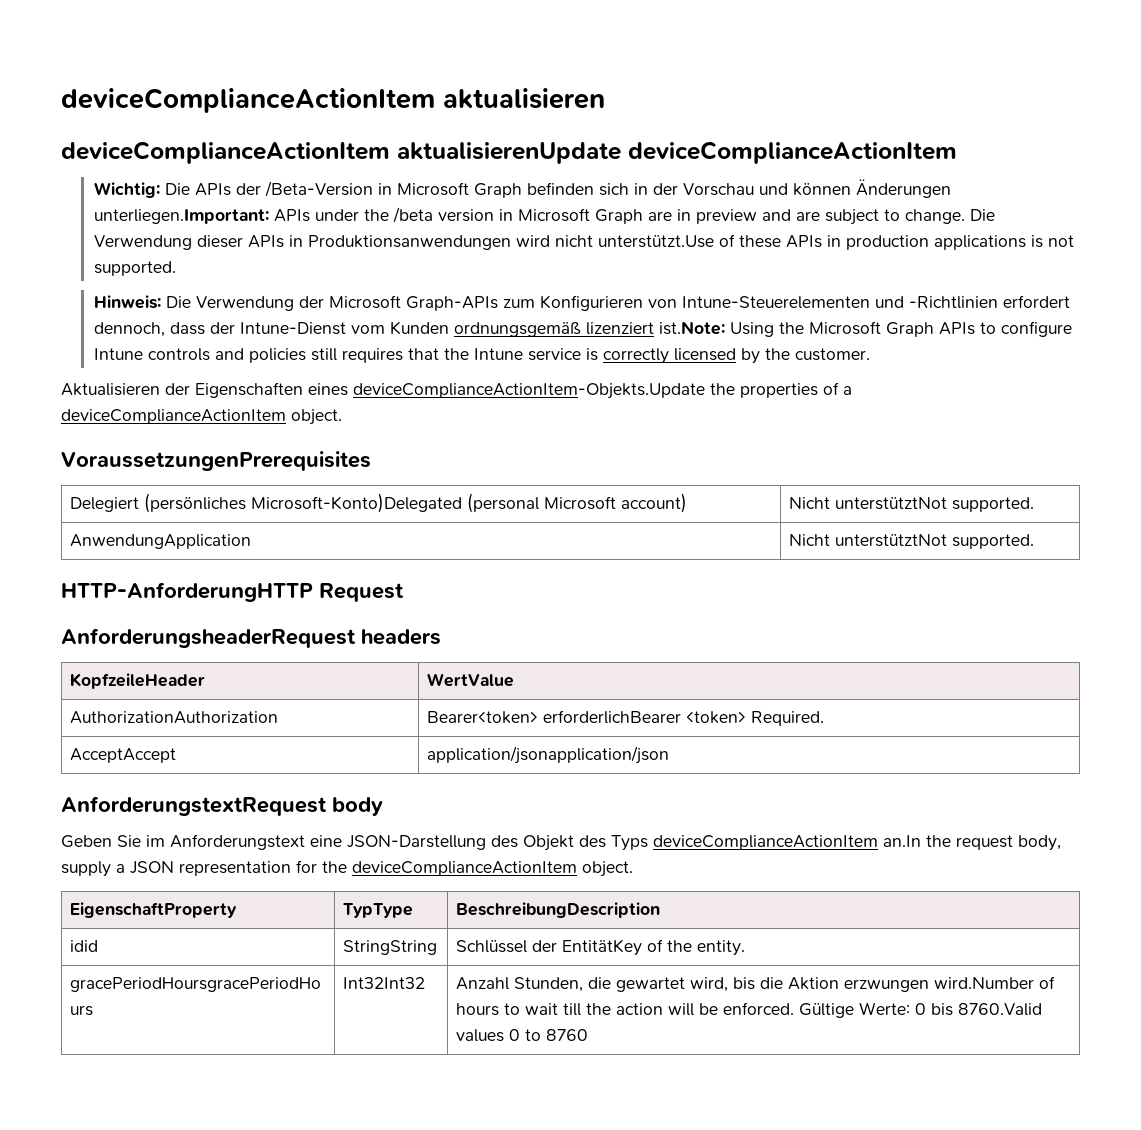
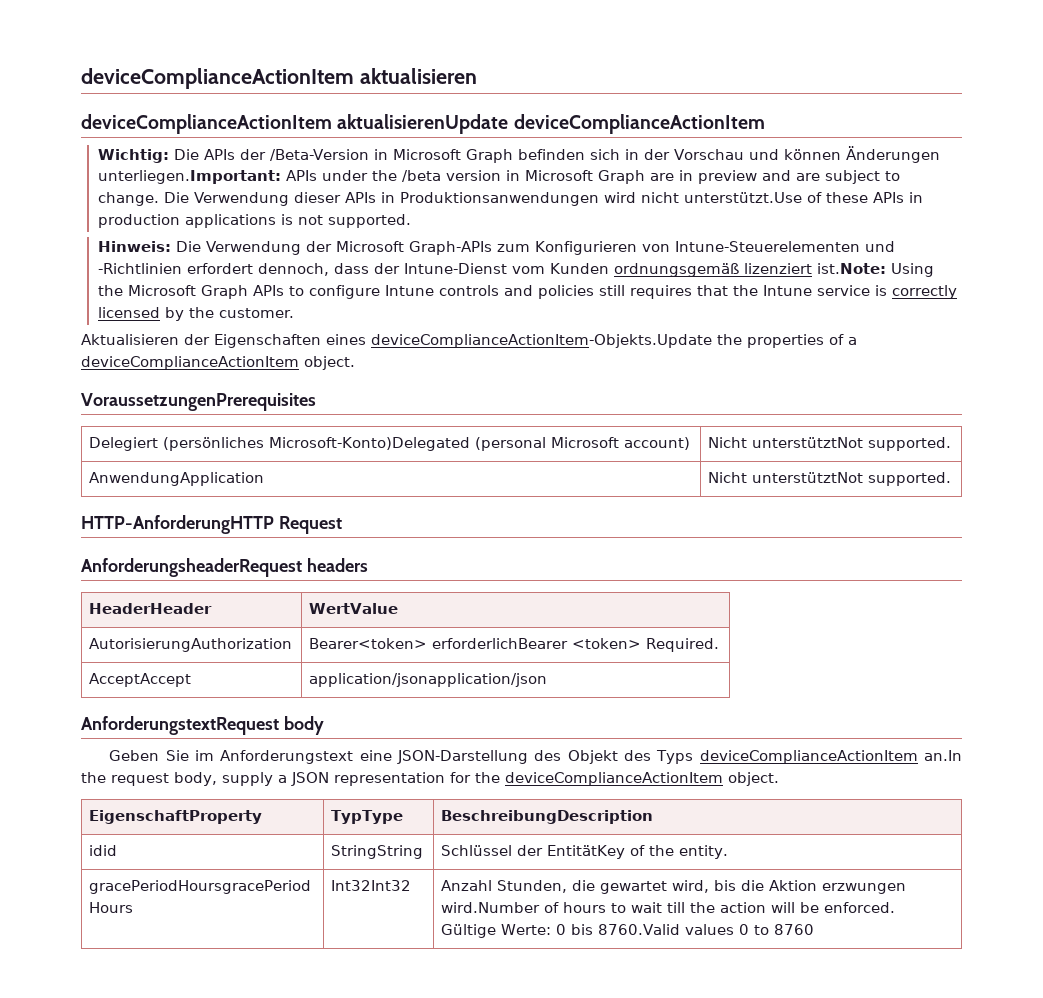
[69,673,205,689] KopfzeileHeader -> [89,603,213,614] HeaderHeader
[69,711,278,724] AuthorizationAuthorization -> [89,638,293,652] AutorisierungAuthorization

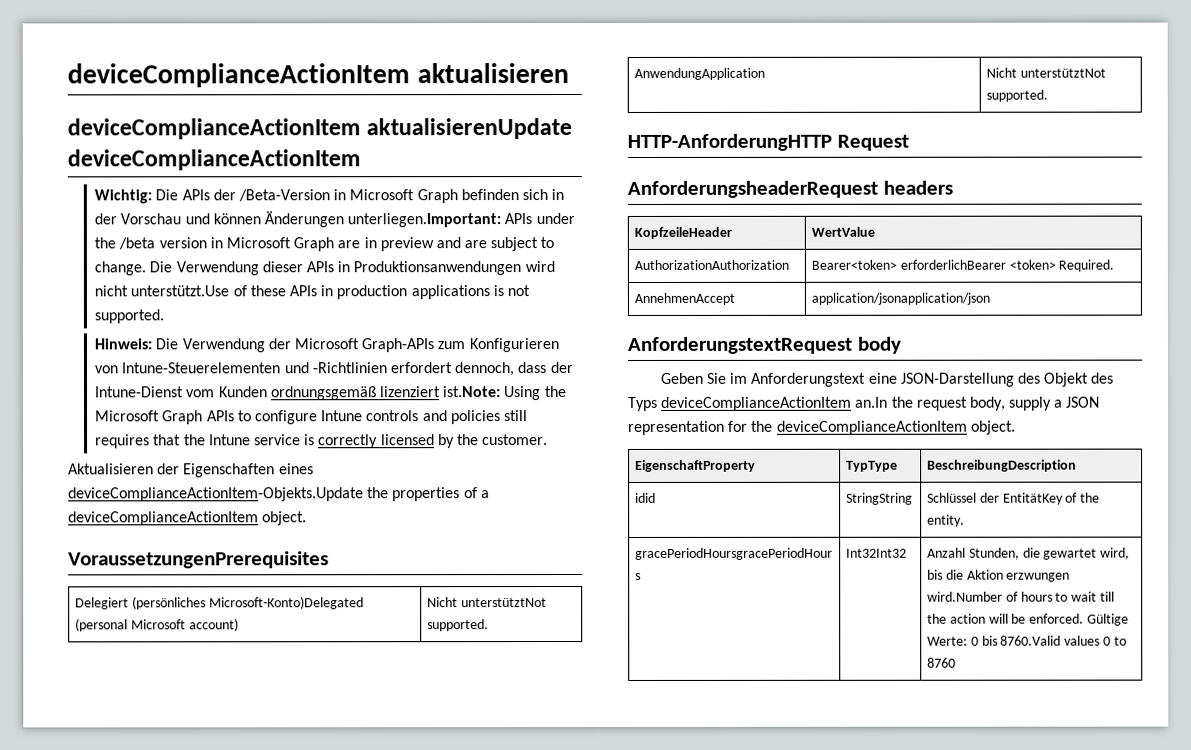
[89,603,213,614] HeaderHeader -> [633,226,732,239] KopfzeileHeader
[89,638,293,652] AutorisierungAuthorization -> [633,259,789,270] AuthorizationAuthorization
[89,673,192,687] AcceptAccept -> [633,292,735,305] AnnehmenAccept

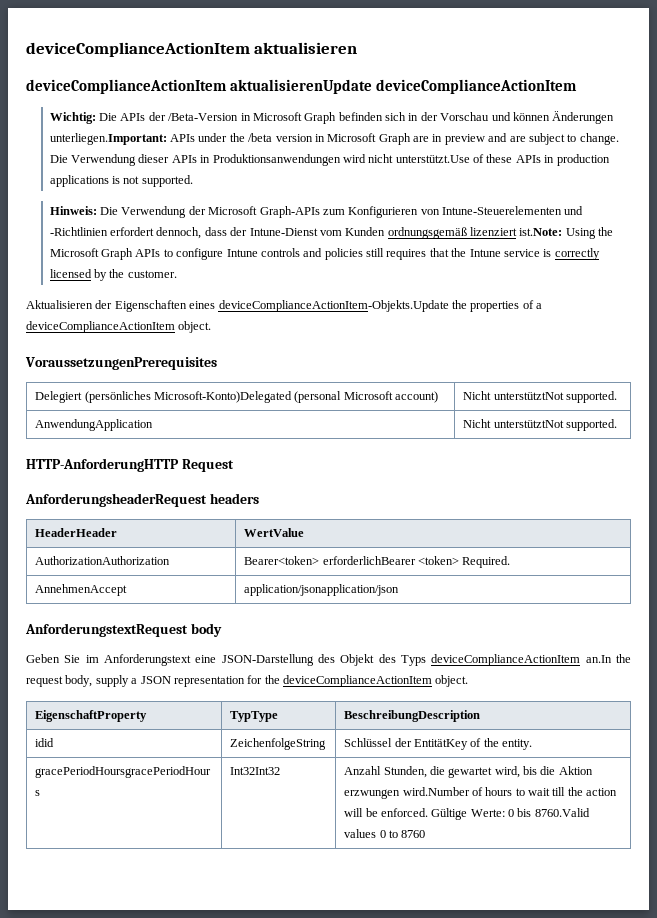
[633,226,732,239] KopfzeileHeader -> [35,528,118,537] HeaderHeader
[845,492,913,505] StringString -> [230,738,327,750] ZeichenfolgeString

